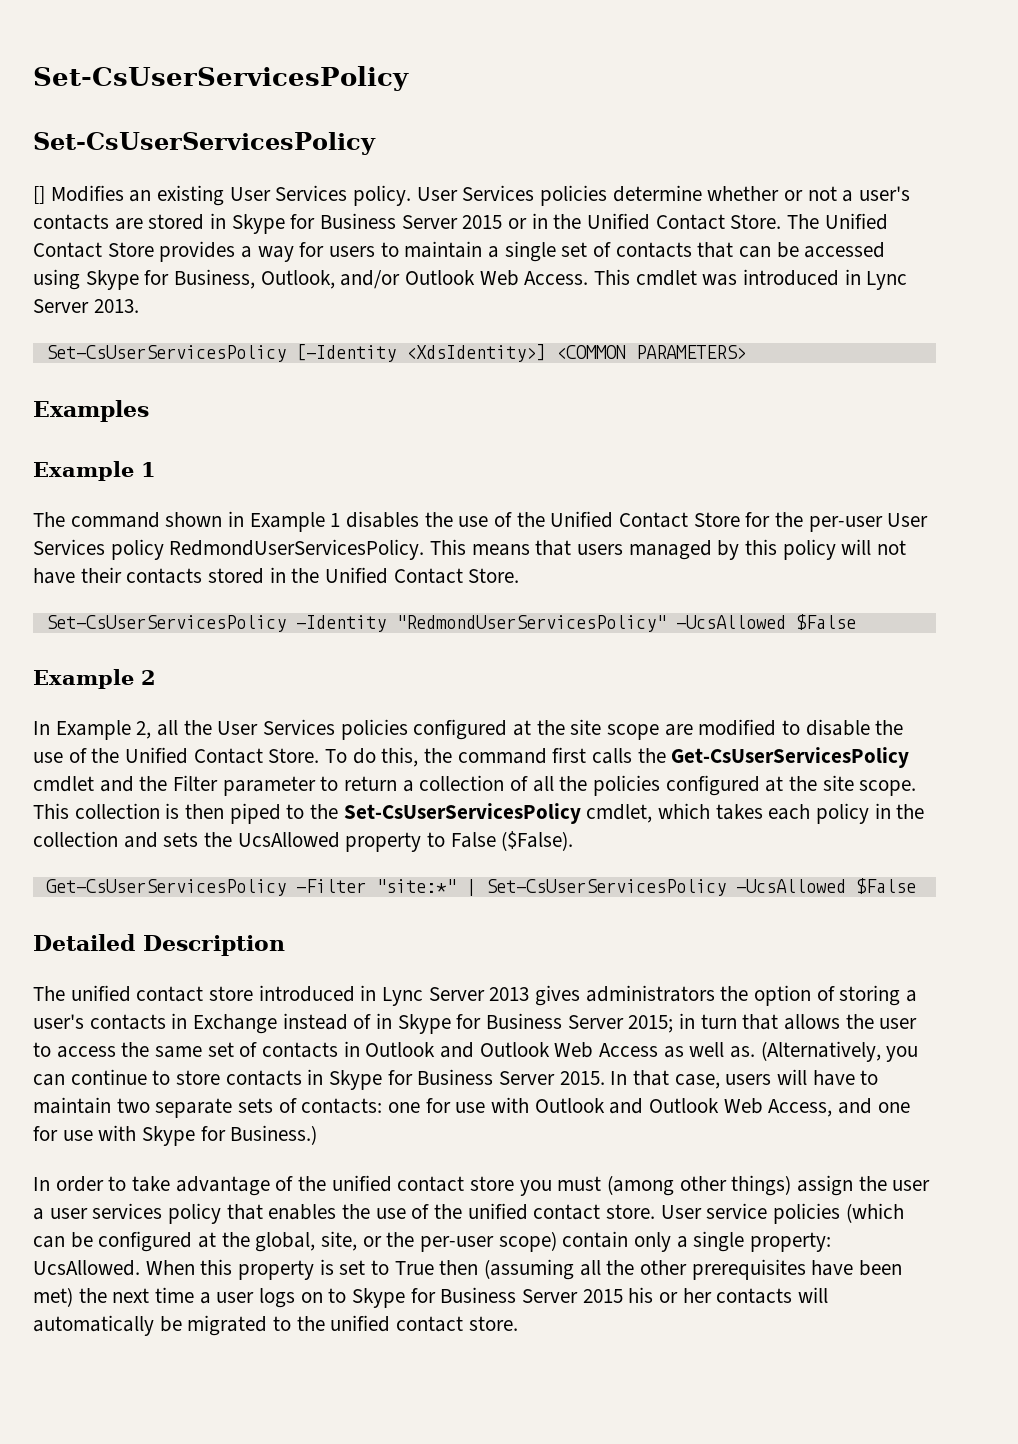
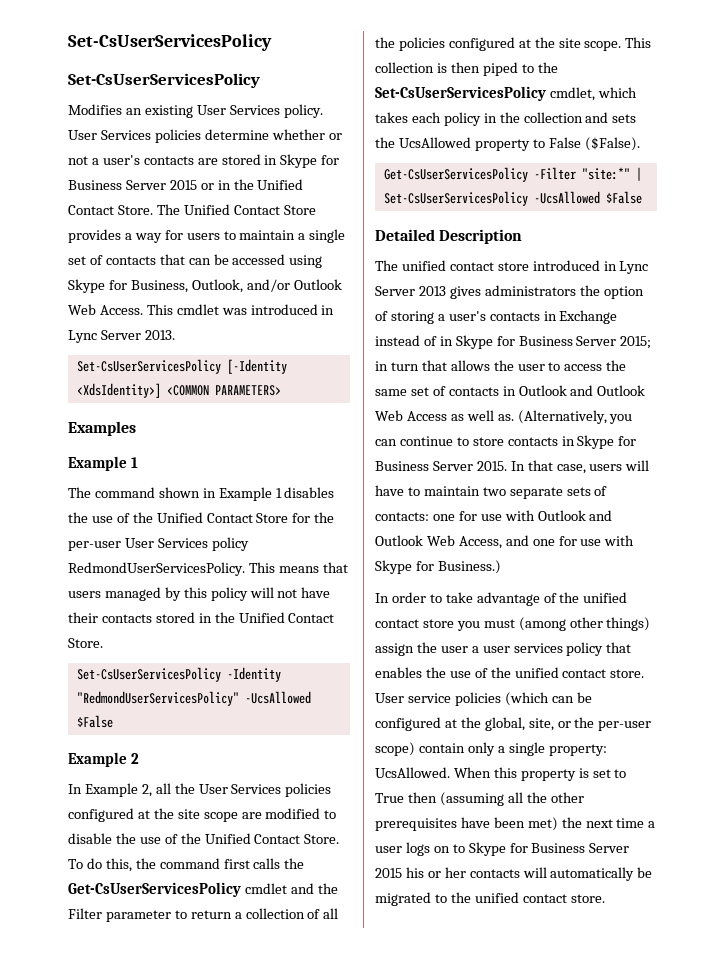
[33,186,45,204] [] -> (260, 80) none

